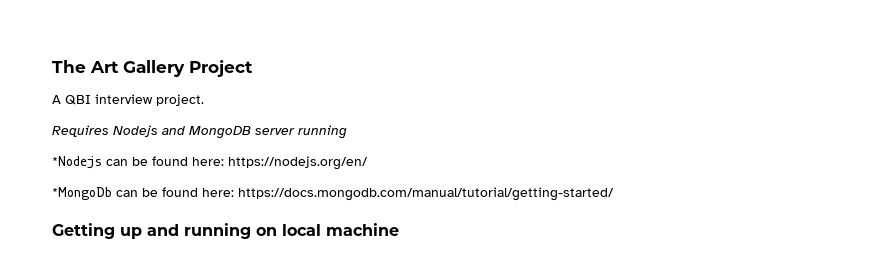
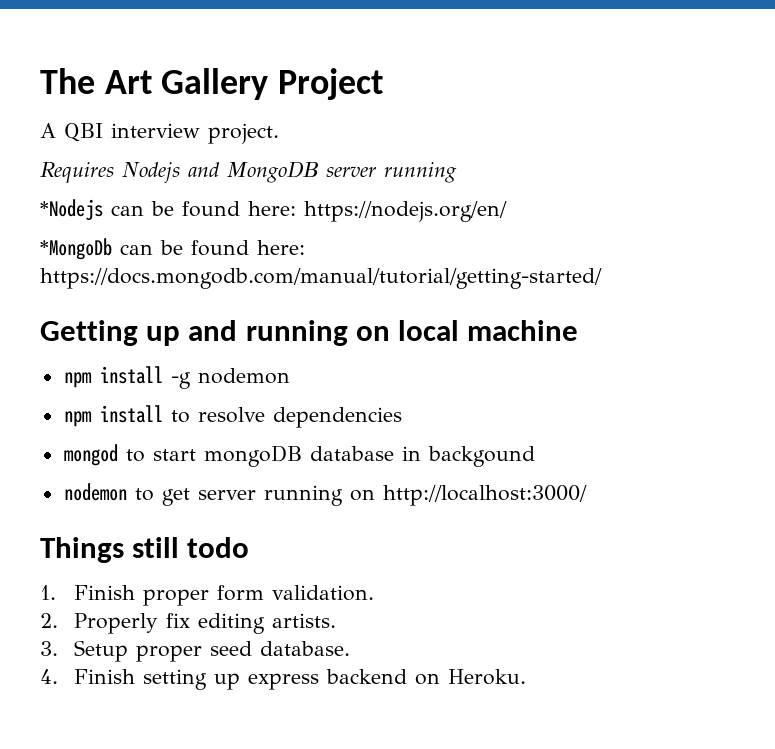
(399, 229) none -> [63,366,290,389] [63,405,402,428] [63,444,535,467] [63,483,587,506] [40,537,250,563] [40,585,374,606] [40,613,336,634] [40,640,350,662] [40,669,526,690] // npm install -g nodemon // npm install to resolve dependencies // mongod to start mongoDB database in backgound // nodemon to get server running on http://localhost:3000/ // Things still todo // 1. Finish proper form validation. // 2. Properly fix editing artists. // 3. Setup proper seed database. // 4. Finish setting up express backend on Heroku.

